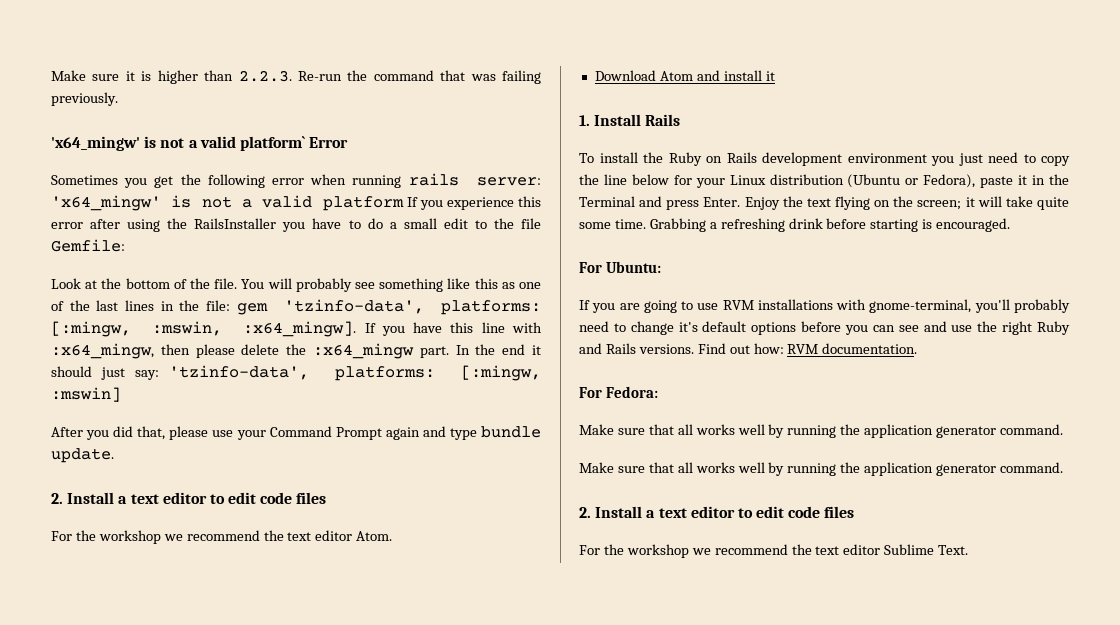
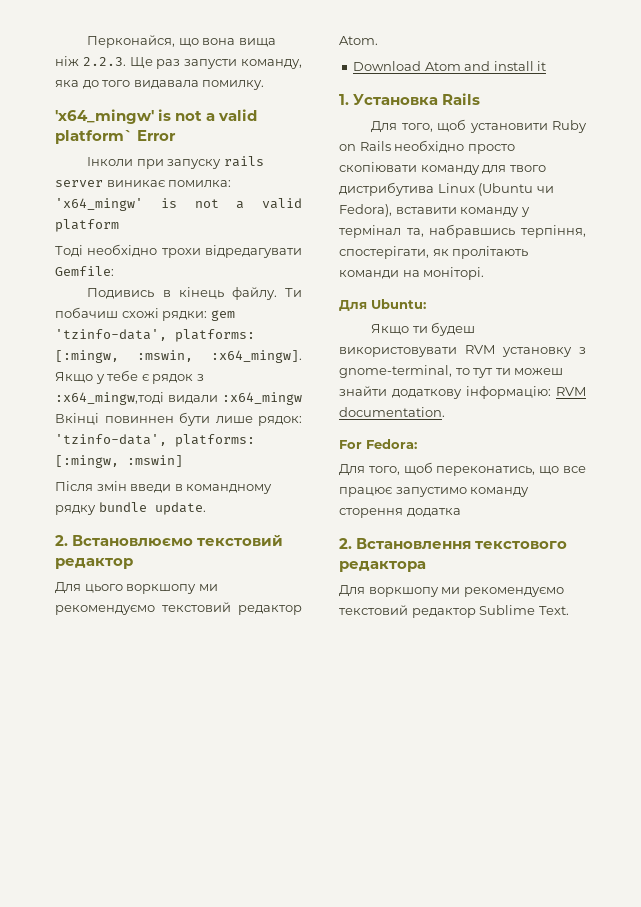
[51,70,541,84] [51,92,118,106] Make sure it is higher than 2.2.3. Re-run the command that was failing previously. -> [87,35,276,48] [55,56,302,69] [55,80,265,90] Перконайся, що вона вища ніж 2.2.3. Ще раз запусти команду, яка до того видавала помилку.
[51,173,541,188] Sometimes you get the following error when running rails server: -> [87,156,264,169] [55,180,232,187] Інколи при запуску rails server виникає помилка:
[406,196,541,210] [51,218,541,232] [51,239,125,252] [51,278,541,292] [51,300,231,311] If you experience this error after using the RailsInstaller you have to do a small edit to the file Gemfile: // Look at the bottom of the file. You will probably see something like this as one of the last lines in the file: -> [55,244,302,258] [55,266,114,276] [87,287,302,300] [55,307,208,321] // Тоді необхідно трохи відредагувати Gemfile: // Подивись в кінець файлу. Ти побачиш схожі рядки:
[364,322,542,336] [51,343,542,359] [51,365,541,381] [51,387,121,402] [51,426,541,440] [51,448,114,463] [51,492,327,504] [51,530,353,544] If you have this line with :x64_mingw, then please delete the :x64_mingw part. In the end it should just say: 'tzinfo-data', platforms: [:mingw, :mswin] // After you did that, please use your Command Prompt again and type bundle update. // 2. Install a text editor to edit code files // For the workshop we recommend the text editor -> [55,370,204,384] [55,392,302,405] [55,412,302,426] [55,434,255,447] [55,455,183,468] [55,481,273,494] [55,502,206,515] [55,535,284,546] [55,558,133,569] [55,582,218,594] [55,602,302,615] Якщо у тебе є рядок з :x64_mingw,тоді видали :x64_mingw Вкінці повиннен бути лише рядок: 'tzinfo-data', platforms: [:mingw, :mswin] // Після змін введи в командному рядку bundle update. // 2. Встановлюємо текстовий редактор // Для цього воркшопу ми рекомендуємо текстовий редактор
[594,114,642,126] Install -> [353,94,439,106] Установка
[579,152,1070,166] [579,174,1069,188] [579,196,1070,210] [579,218,1011,232] [579,261,661,273] [579,299,1070,313] [579,321,1070,335] [579,343,918,354] [579,386,658,398] [579,424,1064,438] [579,462,1064,476] [579,506,855,518] [579,544,881,558] To install the Ruby on Rails development environment you just need to copy the line below for your Linux distribution (Ubuntu or Fedora), paste it in the Terminal and press Enter. Enjoy the text flying on the screen; it will take quite some time. Grabbing a refreshing drink before starting is encouraged. // For Ubuntu: // If you are going to use RVM installations with gnome-terminal, you'll probably need to change it's default options before you can see and use the right Ruby and Rails versions. Find out how: RVM documentation. // For Fedora: // Make sure that all works well by running the application generator command. // Make sure that all works well by running the application generator command. // 2. Install a text editor to edit code files // For the workshop we recommend the text editor -> [371,119,587,133] [339,140,515,154] [339,162,546,175] [339,182,554,196] [339,204,530,217] [339,224,586,238] [339,246,529,259] [339,267,485,280] [339,299,426,311] [371,322,476,336] [339,345,586,357] [339,365,564,378] [339,386,586,399] [339,407,445,417] [339,439,417,449] [339,462,586,476] [339,487,530,497] [339,508,461,518] [339,538,568,549] [339,561,426,572] [339,585,564,597] [339,605,476,618] Для того, щоб установити Ruby on Rails необхідно просто скопіювати команду для твого дистрибутива Linux (Ubuntu чи Fedora), вставити команду у термінал та, набравшись терпіння, спостерігати, як пролітають команди на моніторі. // Для Ubuntu: // Якщо ти будеш використовувати RVM установку з gnome-terminal, то тут ти можеш знайти додаткову інформацію: RVM documentation. // For Fedora: // Для того, щоб переконатись, що все працює запустимо команду сторення додатка // 2. Встановлення текстового редактора // Для воркшопу ми рекомендуємо текстовий редактор

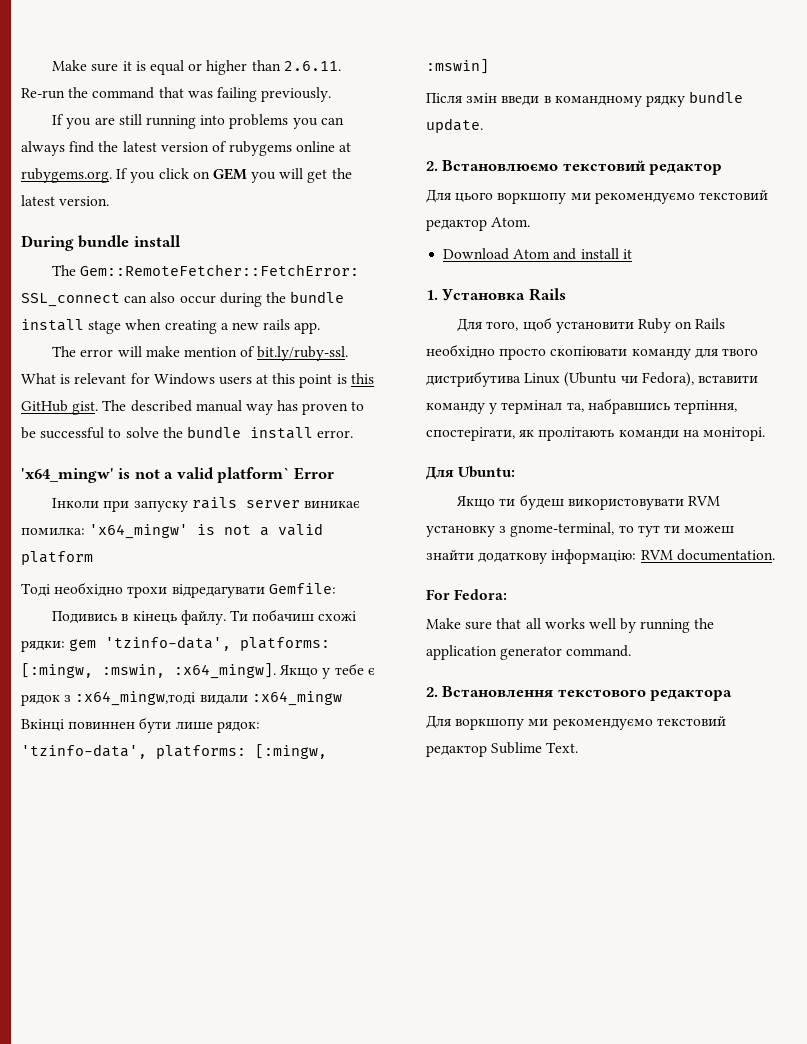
[87,35,276,48] [55,56,302,69] [55,80,265,90] Перконайся, що вона вища ніж 2.2.3. Ще раз запусти команду, яка до того видавала помилку. -> [52,60,341,75] [21,87,332,102] [52,114,344,129] [21,141,352,156] [21,168,352,183] [21,195,110,206] [21,235,181,251] [52,264,360,276] [21,291,345,307] [21,319,321,334] [52,346,349,361] [21,373,374,388] [21,400,365,415] [21,426,354,439] Make sure it is equal or higher than 2.6.11. Re-run the command that was failing previously. // If you are still running into problems you can always find the latest version of rubygems online at rubygems.org. If you click on GEM you will get the latest version. // During bundle install // The Gem::RemoteFetcher::FetchError: SSL_connect can also occur during the bundle install stage when creating a new rails app. // The error will make mention of bit.ly/ruby-ssl. What is relevant for Windows users at this point is this GitHub gist. The described manual way has proven to be successful to solve the bundle install error.
[339,462,586,476] [339,487,530,497] [339,508,461,518] Для того, щоб переконатись, що все працює запустимо команду сторення додатка -> [426,618,715,633] [426,645,632,660] Make sure that all works well by running the application generator command.

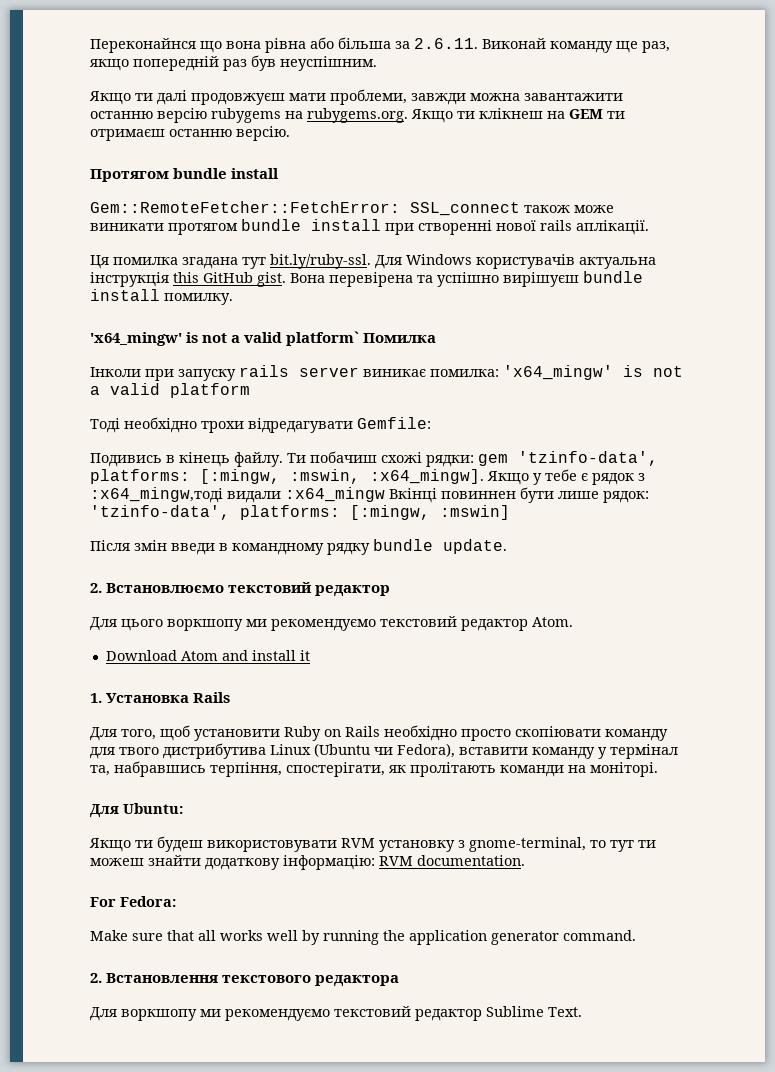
[52,60,341,75] [21,87,332,102] [52,114,344,129] [21,141,352,156] [21,168,352,183] [21,195,110,206] [21,235,74,251] Make sure it is equal or higher than 2.6.11. Re-run the command that was failing previously. // If you are still running into problems you can always find the latest version of rubygems online at rubygems.org. If you click on GEM you will get the latest version. // During -> [90,37,670,53] [90,55,377,71] [89,89,623,105] [90,108,625,123] [90,126,290,141] [90,169,169,182] Переконайнся що вона рівна або більша за 2.6.11. Виконай команду ще раз, якщо попередній раз був неуспішним. // Якщо ти далі продовжуєш мати проблеми, завжди можна завантажити останню версію rubygems на rubygems.org. Якщо ти клікнеш на GEM ти отримаєш останню версію. // Протягом
[52,265,77,276] The -> (280, 173) none
[124,291,345,307] [21,319,321,334] [52,346,349,361] [21,373,374,388] [21,400,365,415] [21,426,354,439] can also occur during the bundle install stage when creating a new rails app. // The error will make mention of bit.ly/ruby-ssl. What is relevant for Windows users at this point is this GitHub gist. The described manual way has proven to be successful to solve the bundle install error. -> [524,205,614,213] [90,219,649,235] [90,254,656,269] [90,271,643,287] [90,289,233,305] також може виникати протягом bundle install при створенні нової rails аплікації. // Ця помилка згадана тут bit.ly/ruby-ssl. Для Windows користувачів актуальна інструкція this GitHub gist. Вона перевірена та успішно вирішуєш bundle install помилку.
[293,467,334,480] Error -> [363,333,437,343] Помилка

